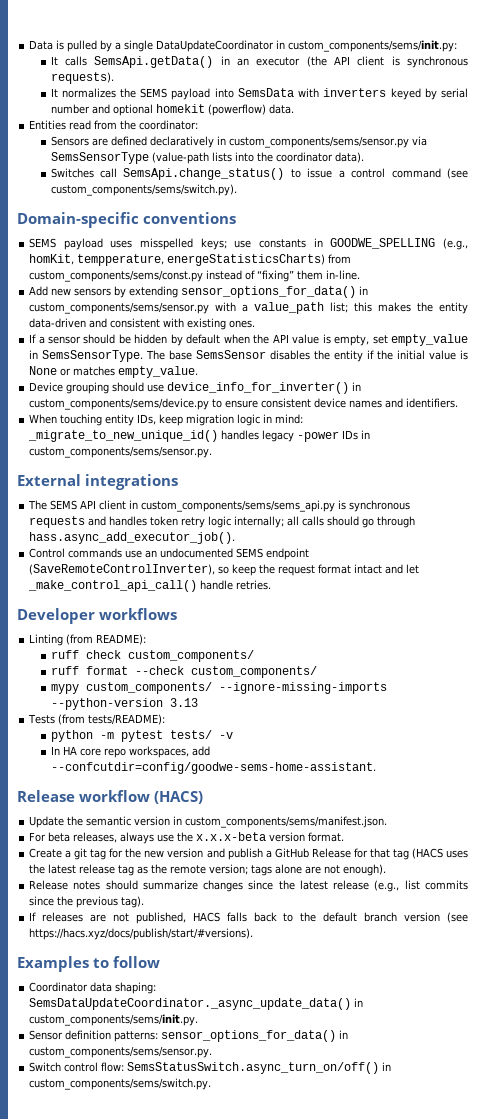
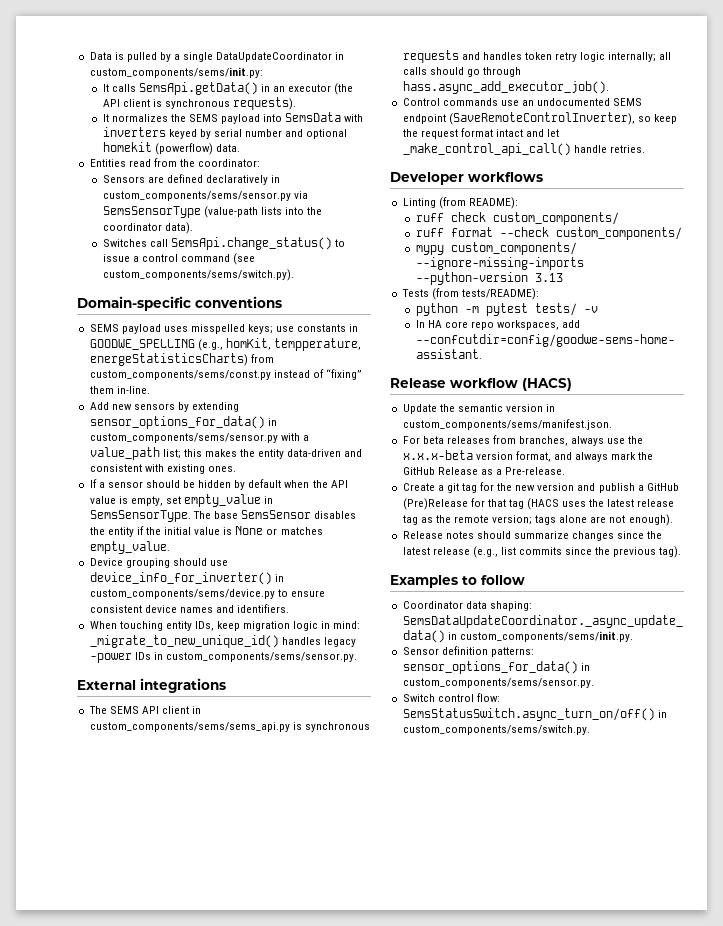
[73,832,118,843] releases, -> [446,435,569,446] releases from branches,
[308,832,345,842] format. -> [515,451,654,462] [402,467,566,475] format, and always mark the GitHub Release as a Pre-release.
[311,848,351,858] Release -> [402,498,468,510] (Pre)Release
[29,912,468,924] [29,928,254,940] // If releases are not published, HACS falls back to the default branch version (see https://hacs.xyz/docs/publish/start/#versions). -> (682, 552) none

